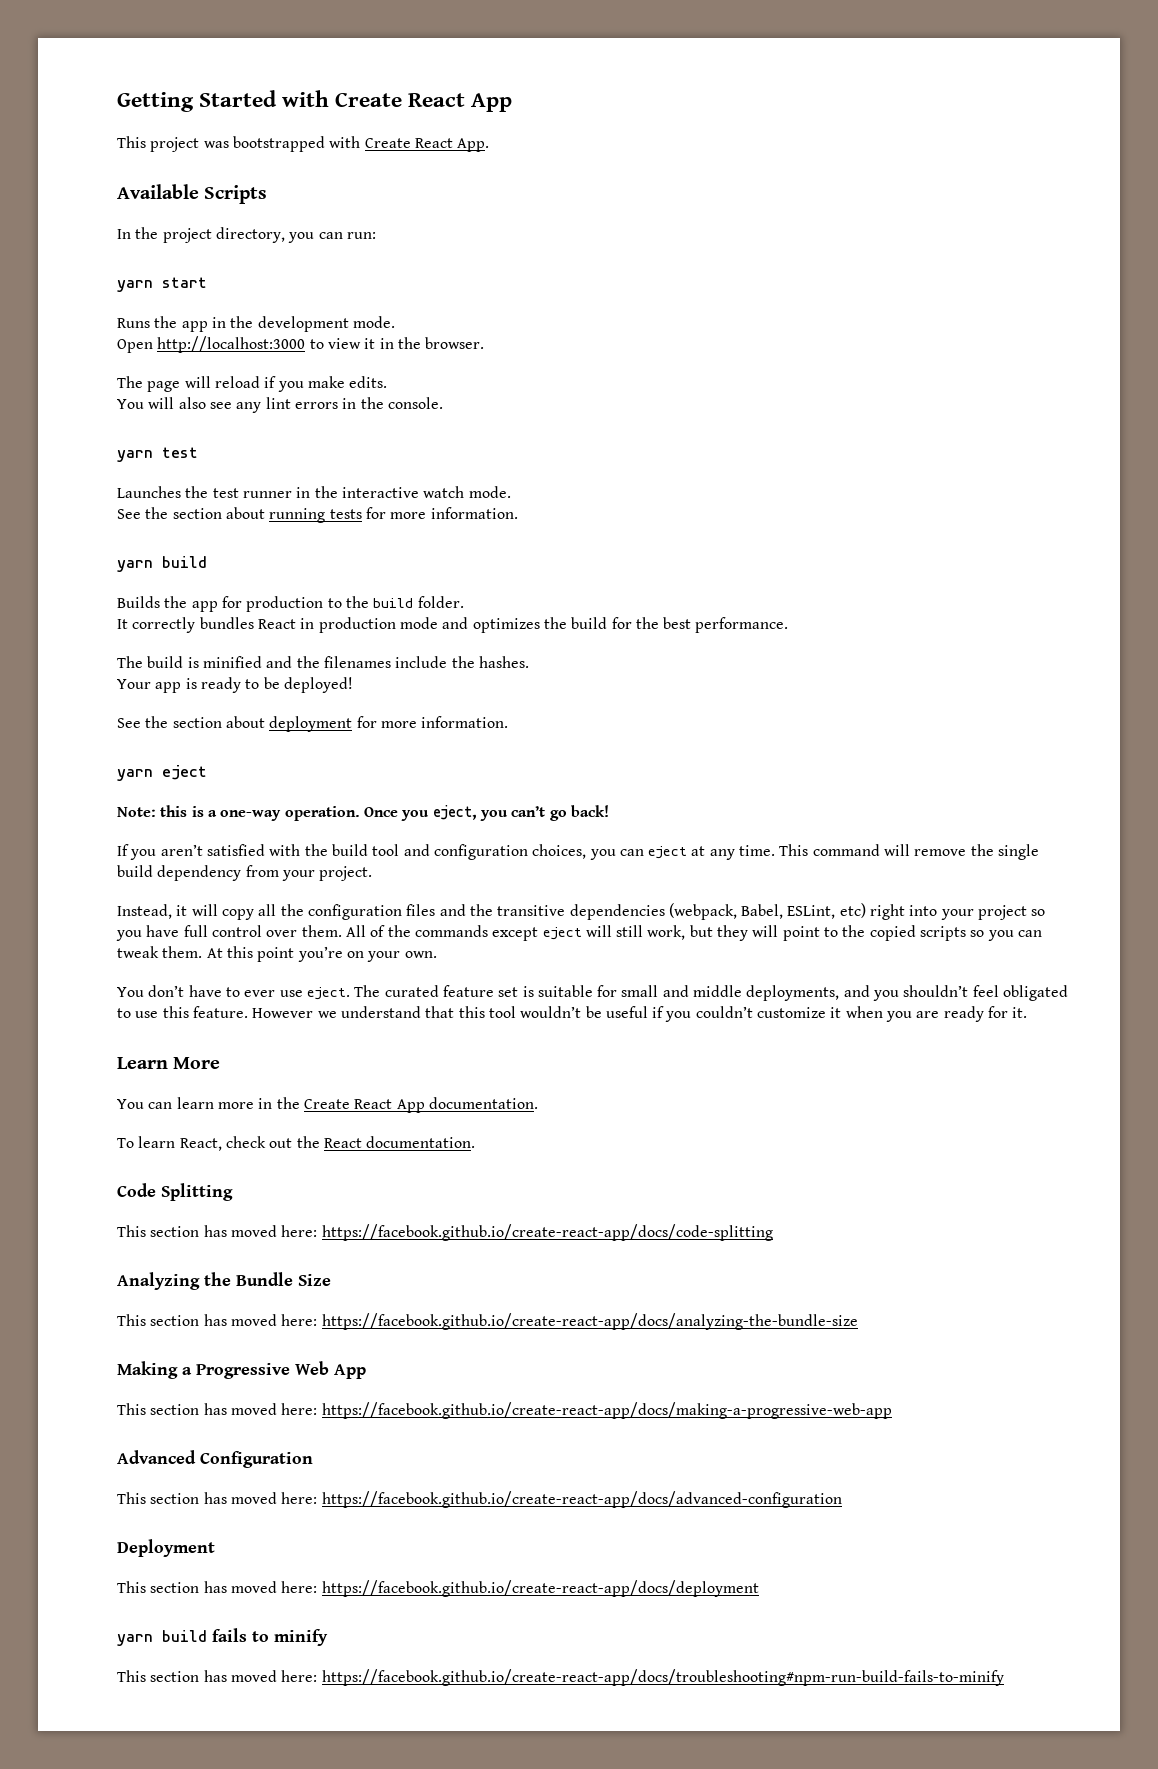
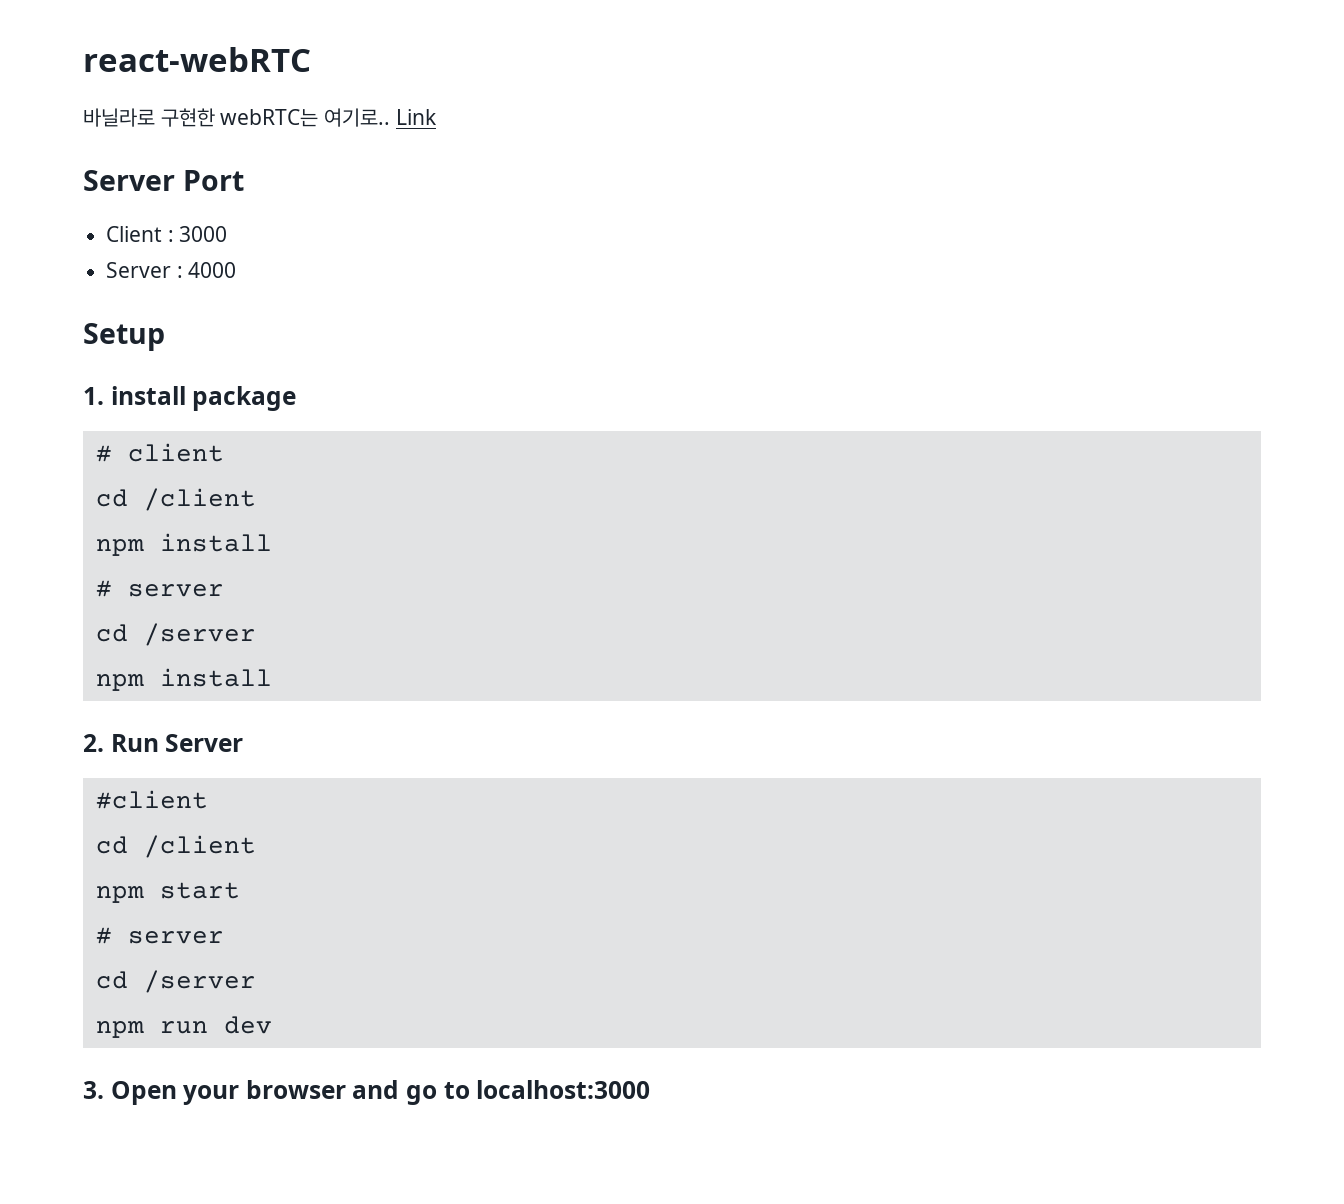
[117,90,513,112] [117,136,490,152] [117,184,268,204] [117,227,376,243] [117,277,207,292] [117,316,395,332] [117,336,485,353] [117,376,388,392] [117,397,443,413] [117,447,198,462] [117,486,511,498] [117,507,518,523] [117,556,207,572] [117,596,464,612] [117,617,789,633] [117,656,529,668] [117,677,353,693] [117,716,509,732] [117,765,207,781] [117,805,609,821] [117,844,1040,860] [117,865,373,881] [117,903,1046,920] [116,925,1043,941] [117,946,437,962] [117,985,1069,1001] [117,1006,1028,1022] [117,1057,221,1069] [117,1097,538,1113] [117,1136,476,1151] [117,1183,233,1201] [117,1224,773,1241] [117,1272,331,1290] [117,1313,858,1330] [117,1361,366,1379] [117,1402,892,1419] [117,1450,313,1468] [117,1491,842,1508] [117,1539,215,1557] [117,1580,759,1597] [117,1628,328,1646] [117,1669,1004,1686] Getting Started with Create React App // This project was bootstrapped with Create React App. // Available Scripts // In the project directory, you can run: // yarn start // Runs the app in the development mode. // Open http://localhost:3000 to view it in the browser. // The page will reload if you make edits. // You will also see any lint errors in the console. // yarn test // Launches the test runner in the interactive watch mode. // See the section about running tests for more information. // yarn build // Builds the app for production to the build folder. // It correctly bundles React in production mode and optimizes the build for the best performance. // The build is minified and the filenames include the hashes. // Your app is ready to be deployed! // See the section about deployment for more information. // yarn eject // Note: this is a one-way operation. Once you eject, you can’t go back! // If you aren’t satisfied with the build tool and configuration choices, you can eject at any time. This command will remove the single build dependency from your project. // Instead, it will copy all the configuration files and the transitive dependencies (webpack, Babel, ESLint, etc) right into your project so you have full control over them. All of the commands except eject will still work, but they will point to the copied scripts so you can tweak them. At this point you’re on your own. // You don’t have to ever use eject. The curated feature set is suitable for small and middle deployments, and you shouldn’t feel obligated to use this feature. However we understand that this tool wouldn’t be useful if you couldn’t customize it when you are ready for it. // Learn More // You can learn more in the Create React App documentation. // To learn React, check out the React documentation. // Code Splitting // This section has moved here: https://facebook.github.io/create-react-app/docs/code-splitting // Analyzing the Bundle Size // This section has moved here: https://facebook.github.io/create-react-app/docs/analyzing-the-bundle-size // Making a Progressive Web App // This section has moved here: https://facebook.github.io/create-react-app/docs/making-a-progressive-web-app // Advanced Configuration // This section has moved here: https://facebook.github.io/create-react-app/docs/advanced-configuration // Deployment // This section has moved here: https://facebook.github.io/create-react-app/docs/deployment // yarn build fails to minify // This section has moved here: https://facebook.github.io/create-react-app/docs/troubleshooting#npm-run-build-fails-to-minify -> [83,47,311,72] [83,108,437,127] [83,170,244,191] [106,226,228,242] [106,262,237,278] [83,323,165,351] [83,386,297,411] [95,443,224,462] [95,488,256,511] [95,533,272,556] [95,580,224,597] [95,623,256,646] [95,668,272,691] [83,734,244,752] [95,790,208,809] [95,835,256,858] [95,882,240,903] [95,927,224,944] [95,970,256,993] [95,1016,272,1038] [83,1080,651,1105] react-webRTC // 바닐라로 구현한 webRTC는 여기로.. Link // Server Port // Client : 3000 // Server : 4000 // Setup // 1. install package // # client // cd /client // npm install // # server // cd /server // npm install // 2. Run Server // #client // cd /client // npm start // # server // cd /server // npm run dev // 3. Open your browser and go to localhost:3000

